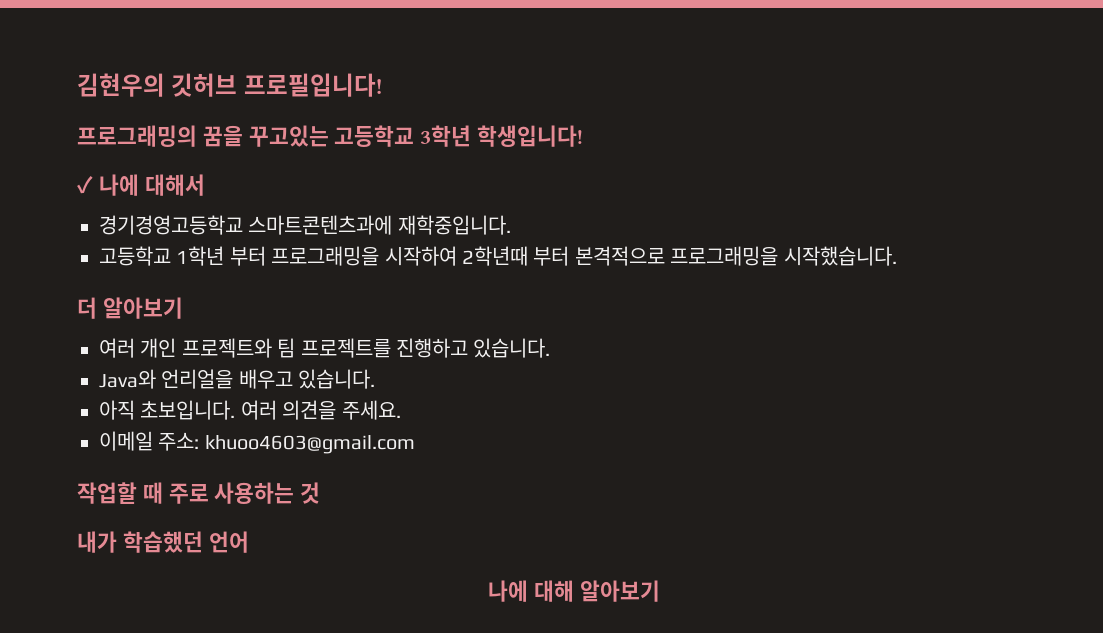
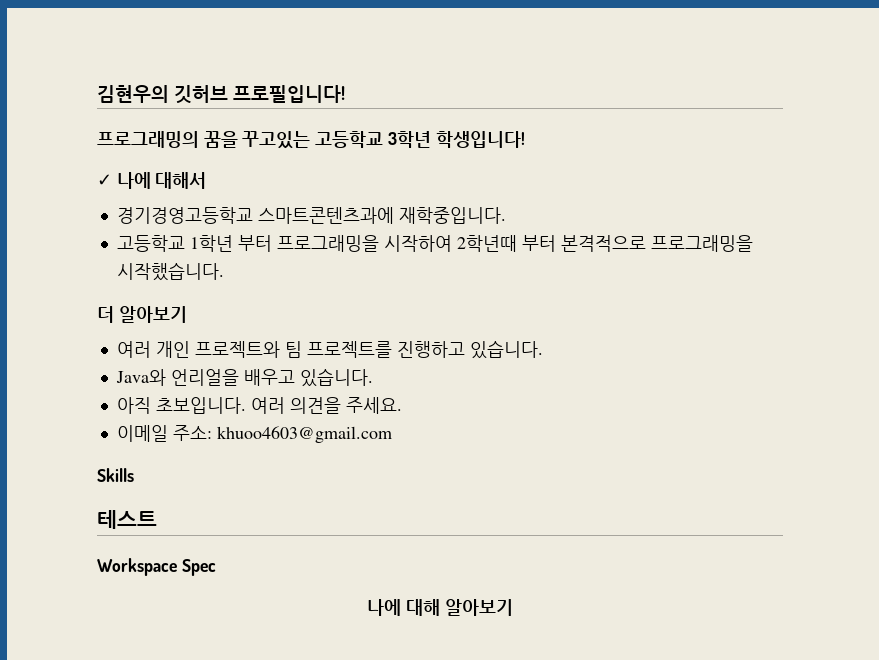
[77,482,321,504] [77,531,249,553] 작업할 때 주로 사용하는 것 // 내가 학습했던 언어 -> [97,468,134,482] [97,510,157,529] [97,558,216,576] Skills // 테스트 // Workspace Spec

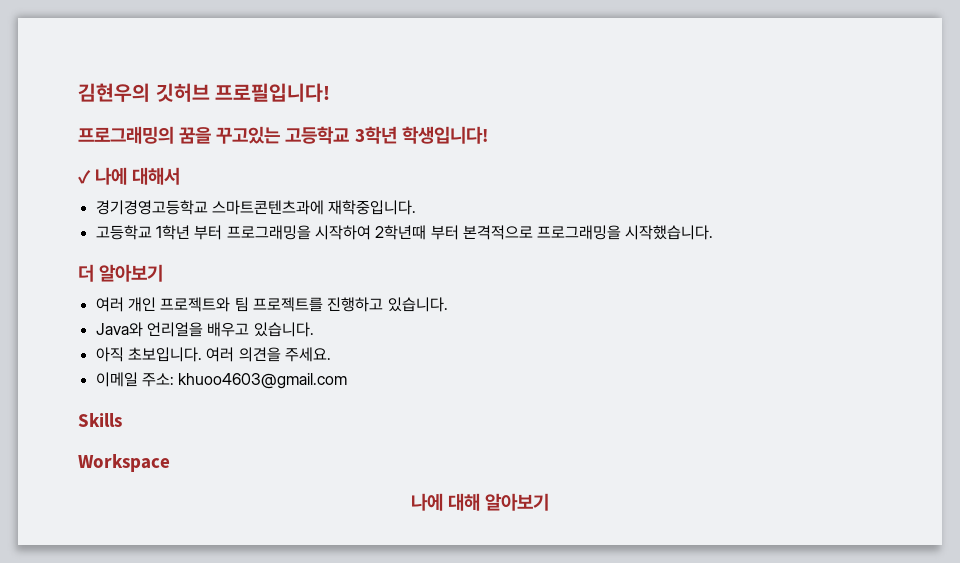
[97,510,157,529] // 테스트 -> (122, 420) none
[181,559,216,576] Spec -> (170, 463) none

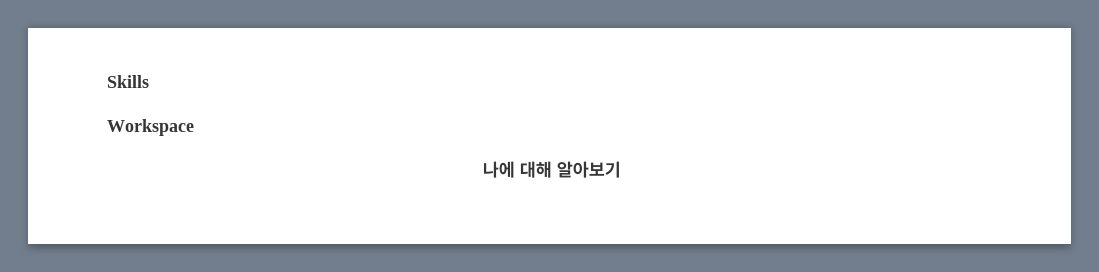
[78,83,331,102] [78,126,488,144] [78,167,181,185] [95,200,417,215] [95,225,714,240] [78,264,164,282] [95,297,448,312] [95,322,314,337] [95,347,331,362] [95,372,348,389] 김현우의 깃허브 프로필입니다! // 프로그래밍의 꿈을 꾸고있는 고등학교 3학년 학생입니다! // ✓ 나에 대해서 // 경기경영고등학교 스마트콘텐츠과에 재학중입니다. // 고등학교 1학년 부터 프로그래밍을 시작하여 2학년때 부터 본격적으로 프로그래밍을 시작했습니다. // 더 알아보기 // 여러 개인 프로젝트와 팀 프로젝트를 진행하고 있습니다. // Java와 언리얼을 배우고 있습니다. // 아직 초보입니다. 여러 의견을 주세요. // 이메일 주소: khuoo4603@gmail.com // -> (107, 81) none

